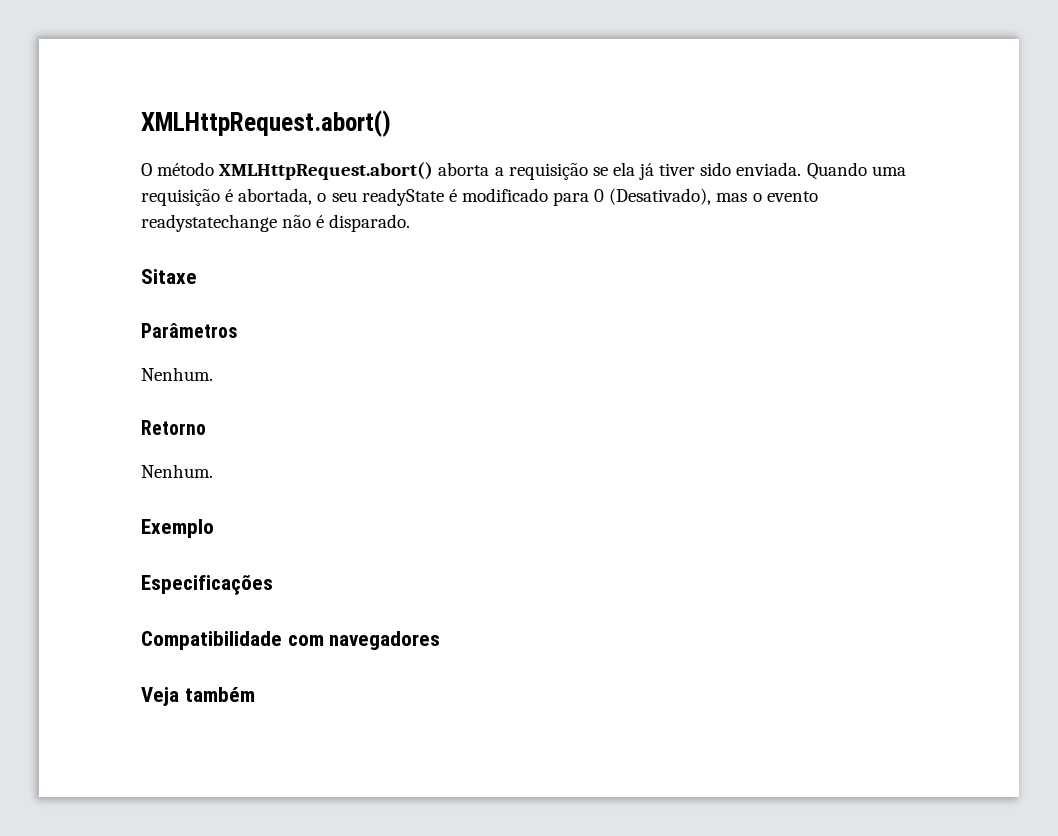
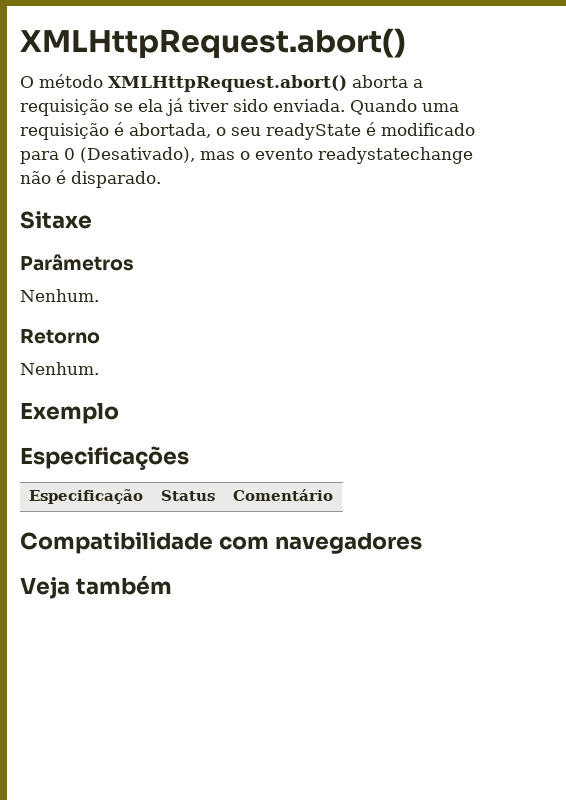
(273, 585) none -> [28,489,143,504] [160,490,215,501] [232,489,333,501] // Especificação | Status | Comentário

